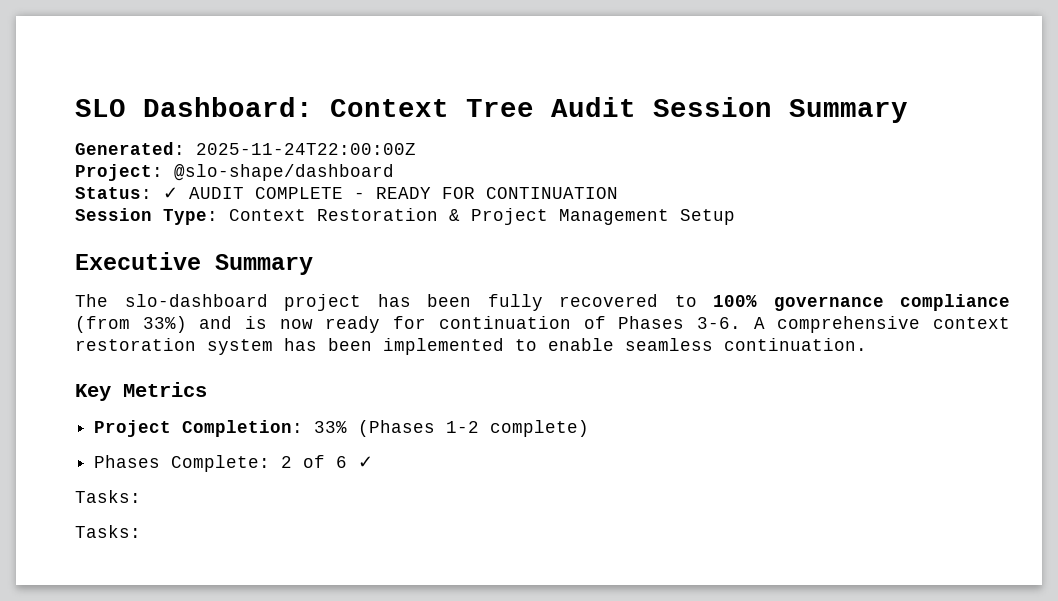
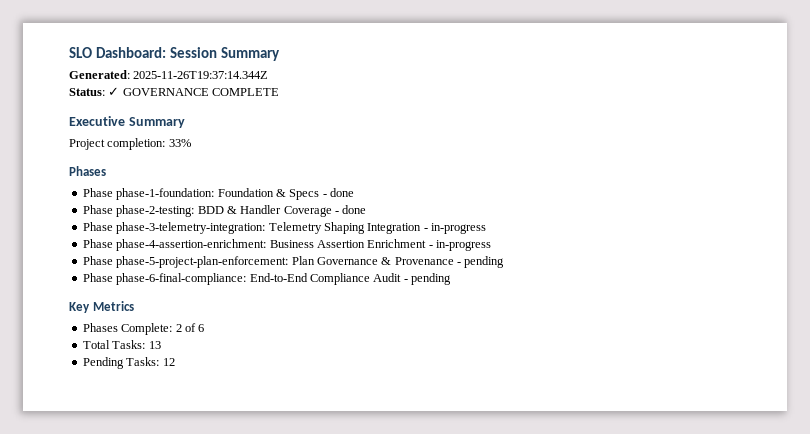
[330,97,636,117] Context Tree Audit -> (166, 52) none
[196,143,416,155] [75,164,394,181] 2025-11-24T22:00:00Z // Project: @slo-shape/dashboard -> [133,71,269,79] 2025-11-26T19:37:14.344Z
[189,187,244,199] AUDIT -> [122,88,209,96] GOVERNANCE
[354,187,618,199] [75,208,735,225] [75,252,313,275] [75,294,1010,311] [75,316,1011,333] [75,338,867,355] [75,382,207,401] [94,420,590,437] - READY FOR CONTINUATION // Session Type: Context Restoration & Project Management Setup // Executive Summary // The slo-dashboard project has been fully recovered to 100% governance compliance (from 33%) and is now ready for continuation of Phases 3-6. A comprehensive context restoration system has been implemented to enable seamless continuation. // Key Metrics // Project Completion: 33% (Phases 1-2 complete) -> [69,116,185,128] [69,138,191,150] [69,166,106,176] [82,188,354,200] [82,205,367,217] [82,222,486,234] [82,239,491,251] [82,256,505,268] [82,273,451,285] [69,301,134,313] // Executive Summary // Project completion: 33% // Phases // Phase phase-1-foundation: Foundation & Specs - done // Phase phase-2-testing: BDD & Handler Coverage - done // Phase phase-3-telemetry-integration: Telemetry Shaping Integration - in-progress // Phase phase-4-assertion-enrichment: Business Assertion Enrichment - in-progress // Phase phase-5-project-plan-enforcement: Plan Governance & Provenance - pending // Phase phase-6-final-compliance: End-to-End Compliance Audit - pending // Key Metrics
[358,456,374,468] [75,490,141,503] [75,525,141,538] ✓ // Tasks: // Tasks: -> [82,340,161,349] [82,357,175,369] // Total Tasks: 13 // Pending Tasks: 12

